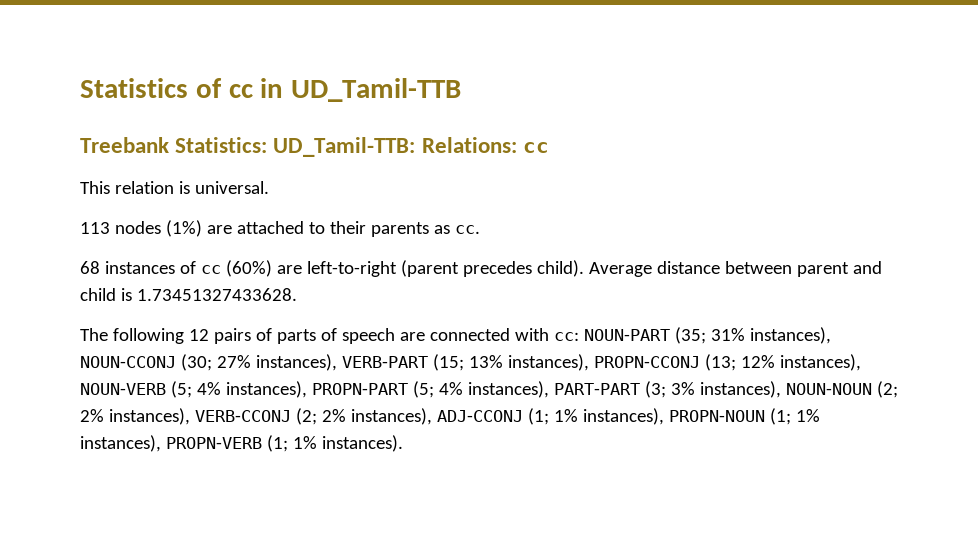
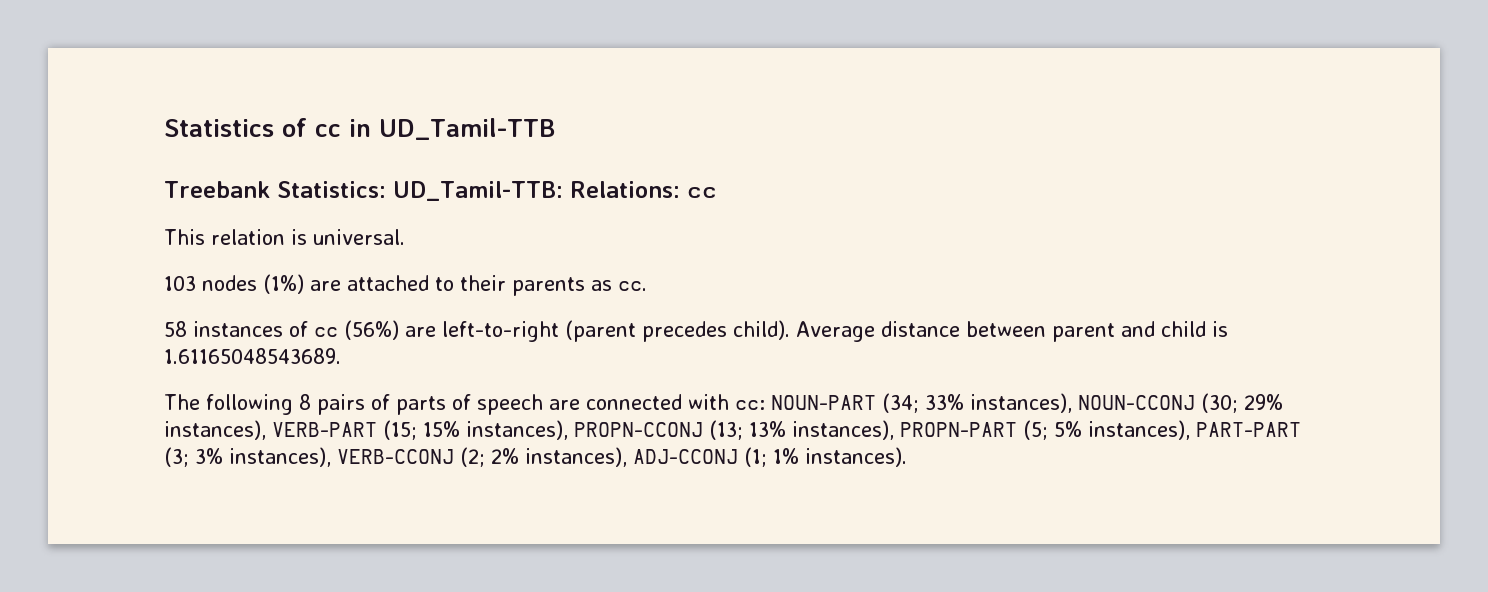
[80,222,110,234] 113 -> [164,276,196,291] 103
[80,261,100,274] 68 -> [164,321,187,337] 58
[225,260,272,277] (60%) -> [344,320,399,340] (56%)
[136,288,297,301] 1.73451327433628. -> [164,348,341,364] 1.61165048543689.
[188,329,209,341] 12 -> [299,394,311,410] 8
[674,327,745,344] (35; 31% -> [882,393,964,413] (34; 33%
[216,355,251,368] 27% -> [1244,394,1283,410] 29%
[468,355,503,368] 13% -> [423,421,460,437] 15%
[740,354,861,371] [80,381,221,398] 12% instances), NOUN-VERB (5; 4% -> [749,421,786,437] 13%
[438,382,463,395] 4% -> [1054,421,1082,437] 5%
[785,381,898,398] [80,408,190,425] NOUN-NOUN (2; 2% instances), -> (331, 457) none
[582,408,820,425] [80,435,317,452] instances), PROPN-NOUN (1; 1% instances), PROPN-VERB (1; 1% -> (799, 456) none

